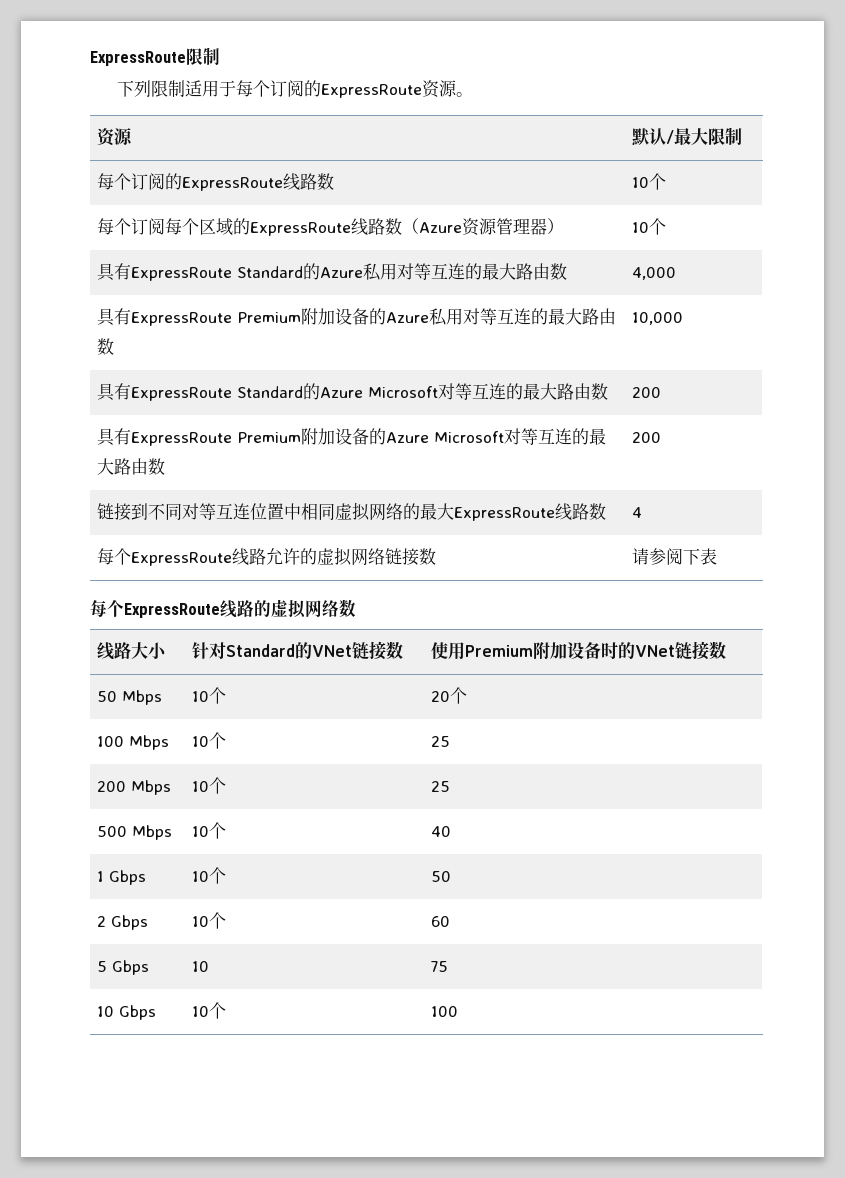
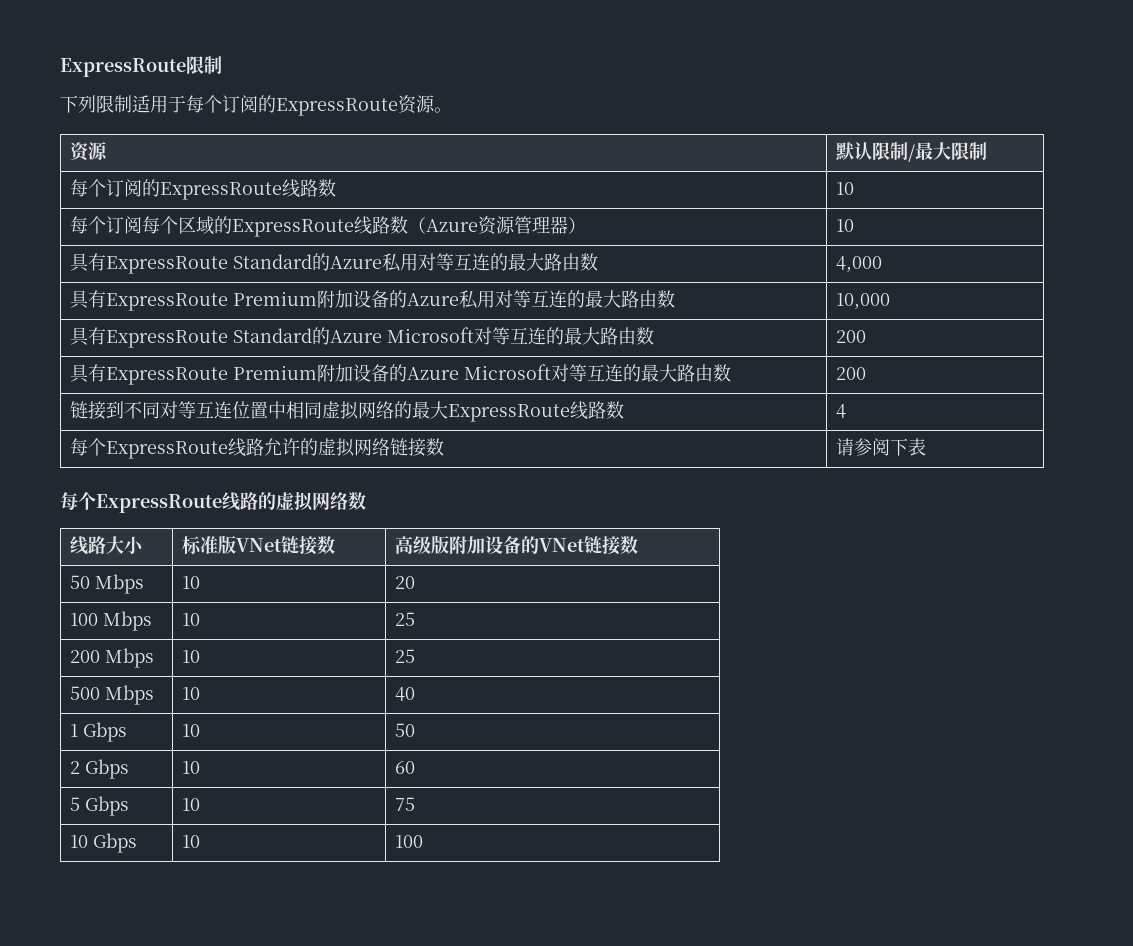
(667, 136) none -> [872,142,909,160] 限制
[649,173,667,190] 个 -> (855, 188) none
[649,218,667,235] 个 -> (855, 225) none
[192,642,313,659] 针对Standard的 -> [182,535,237,555] 标准版
[431,642,619,660] 使用Premium附加设备时 -> [395,535,522,555] 高级版附加设备
[209,687,227,704] 个 -> (201, 582) none
[450,687,468,704] 个 -> (416, 582) none
[209,732,227,749] 个 -> (201, 619) none
[209,777,227,794] 个 -> (201, 656) none
[209,822,227,839] 个 -> (201, 693) none
[209,867,227,884] 个 -> (201, 730) none
[209,912,227,929] 个 -> (201, 767) none
[209,1002,227,1019] 个 -> (201, 841) none

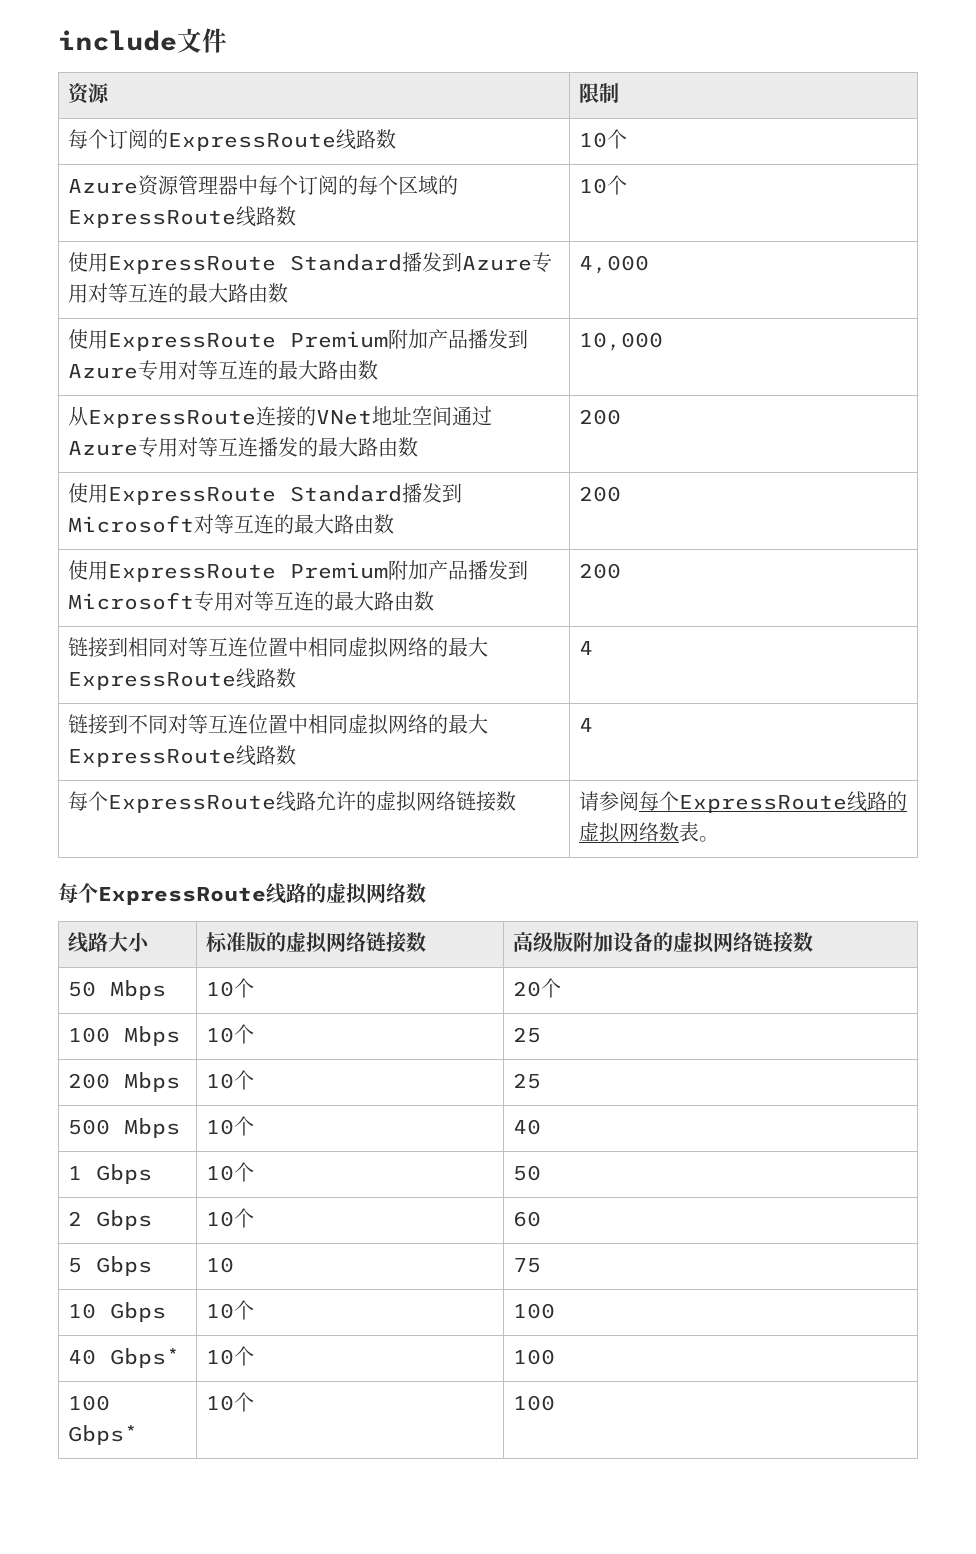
[60,56,222,77] [60,95,452,116] [70,142,109,161] [836,142,952,162] ExpressRoute限制 // 下列限制适用于每个订阅的ExpressRoute资源。 // 资源 | 默认限制/最大 -> [58,28,227,53] [67,83,110,105] include文件 // 资源 |
[70,216,143,234] // 每个订阅 -> [606,129,627,149] [67,175,358,196] 个 // Azure资源管理器中每个订阅的
[408,216,587,235] [836,219,855,232] [70,253,402,274] （Azure资源管理器） | 10 // 具有ExpressRoute Standard的Azure私 -> [578,175,627,195] [67,252,552,274] | 10个 // 使用ExpressRoute Standard播发到Azure专
[70,290,479,311] 具有ExpressRoute Premium附加设备的Azure私 -> [67,329,528,351] [67,360,158,381] 使用ExpressRoute Premium附加产品播发到Azure专
[70,327,655,348] [836,330,867,343] [70,364,732,385] [836,367,867,380] 具有ExpressRoute Standard的Azure Microsoft对等互连的最大路由数 | 200 // 具有ExpressRoute Premium附加设备的Azure Microsoft对等互连的最大路由数 | 200 -> [67,406,492,428] [67,437,418,458] [578,409,621,425] [67,483,462,505] [67,514,394,534] [578,486,621,502] [67,560,528,582] [67,591,434,612] [578,563,621,579] [67,637,488,658] [67,668,296,690] [578,641,593,655] 从ExpressRoute连接的VNet地址空间通过Azure专用对等互连播发的最大路由数 | 200 // 使用ExpressRoute Standard播发到Microsoft对等互连的最大路由数 | 200 // 使用ExpressRoute Premium附加产品播发到Microsoft专用对等互连的最大路由数 | 200 // 链接到相同对等互连位置中相同虚拟网络的最大ExpressRoute线路数 | 4
[890,438,909,456] 下 -> [638,791,907,813] [578,822,679,843] 每个ExpressRoute线路的虚拟网络数
(927, 447) none -> [698,836,719,842] 。
[236,538,282,552] VNet -> [265,932,366,953] 的虚拟网络
[539,538,585,552] VNet -> [672,932,753,953] 虚拟网络
(201, 582) none -> [233,978,254,998] 个
(416, 582) none -> [540,978,561,998] 个
(201, 619) none -> [233,1024,254,1044] 个
(201, 656) none -> [233,1070,254,1090] 个
(201, 693) none -> [233,1116,254,1136] 个
(201, 730) none -> [233,1162,254,1182] 个
(201, 767) none -> [233,1208,254,1228] 个
[395,835,424,848] | 100 -> [233,1300,254,1320] [512,1303,555,1319] [67,1348,180,1368] [205,1346,254,1366] [512,1349,555,1365] [67,1395,110,1411] [67,1425,138,1445] [205,1392,254,1412] [512,1395,555,1411] 个 | 100 // 40 Gbps* | 10个 | 100 // 100 Gbps* | 10个 | 100

